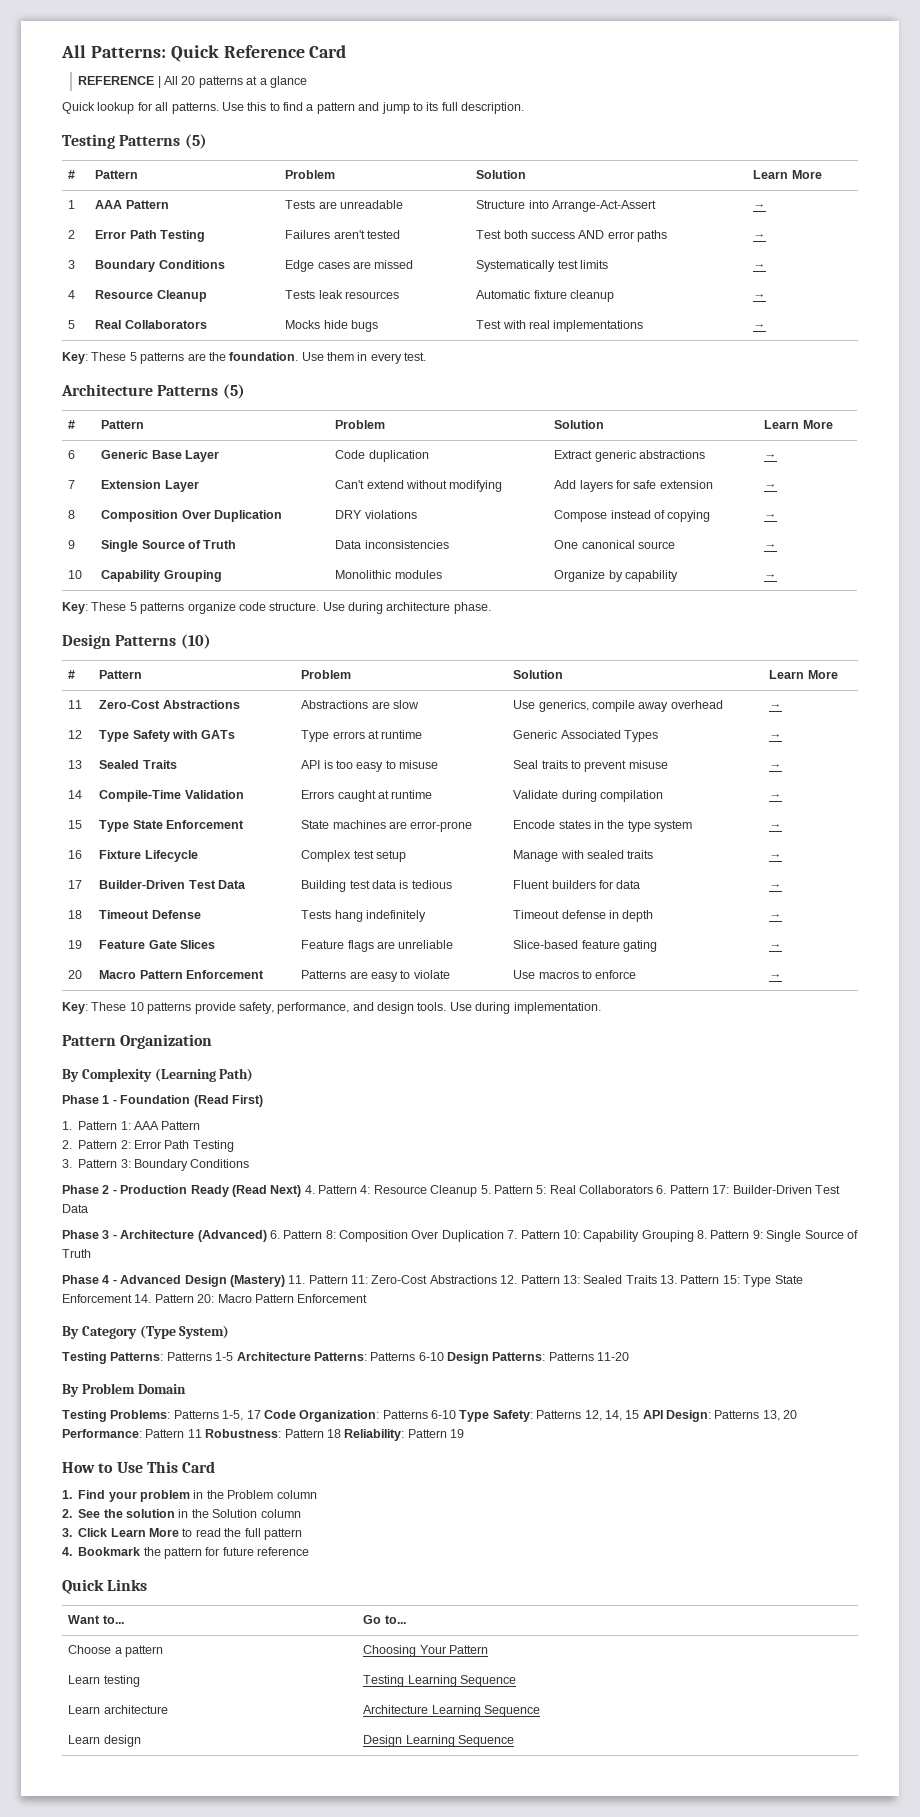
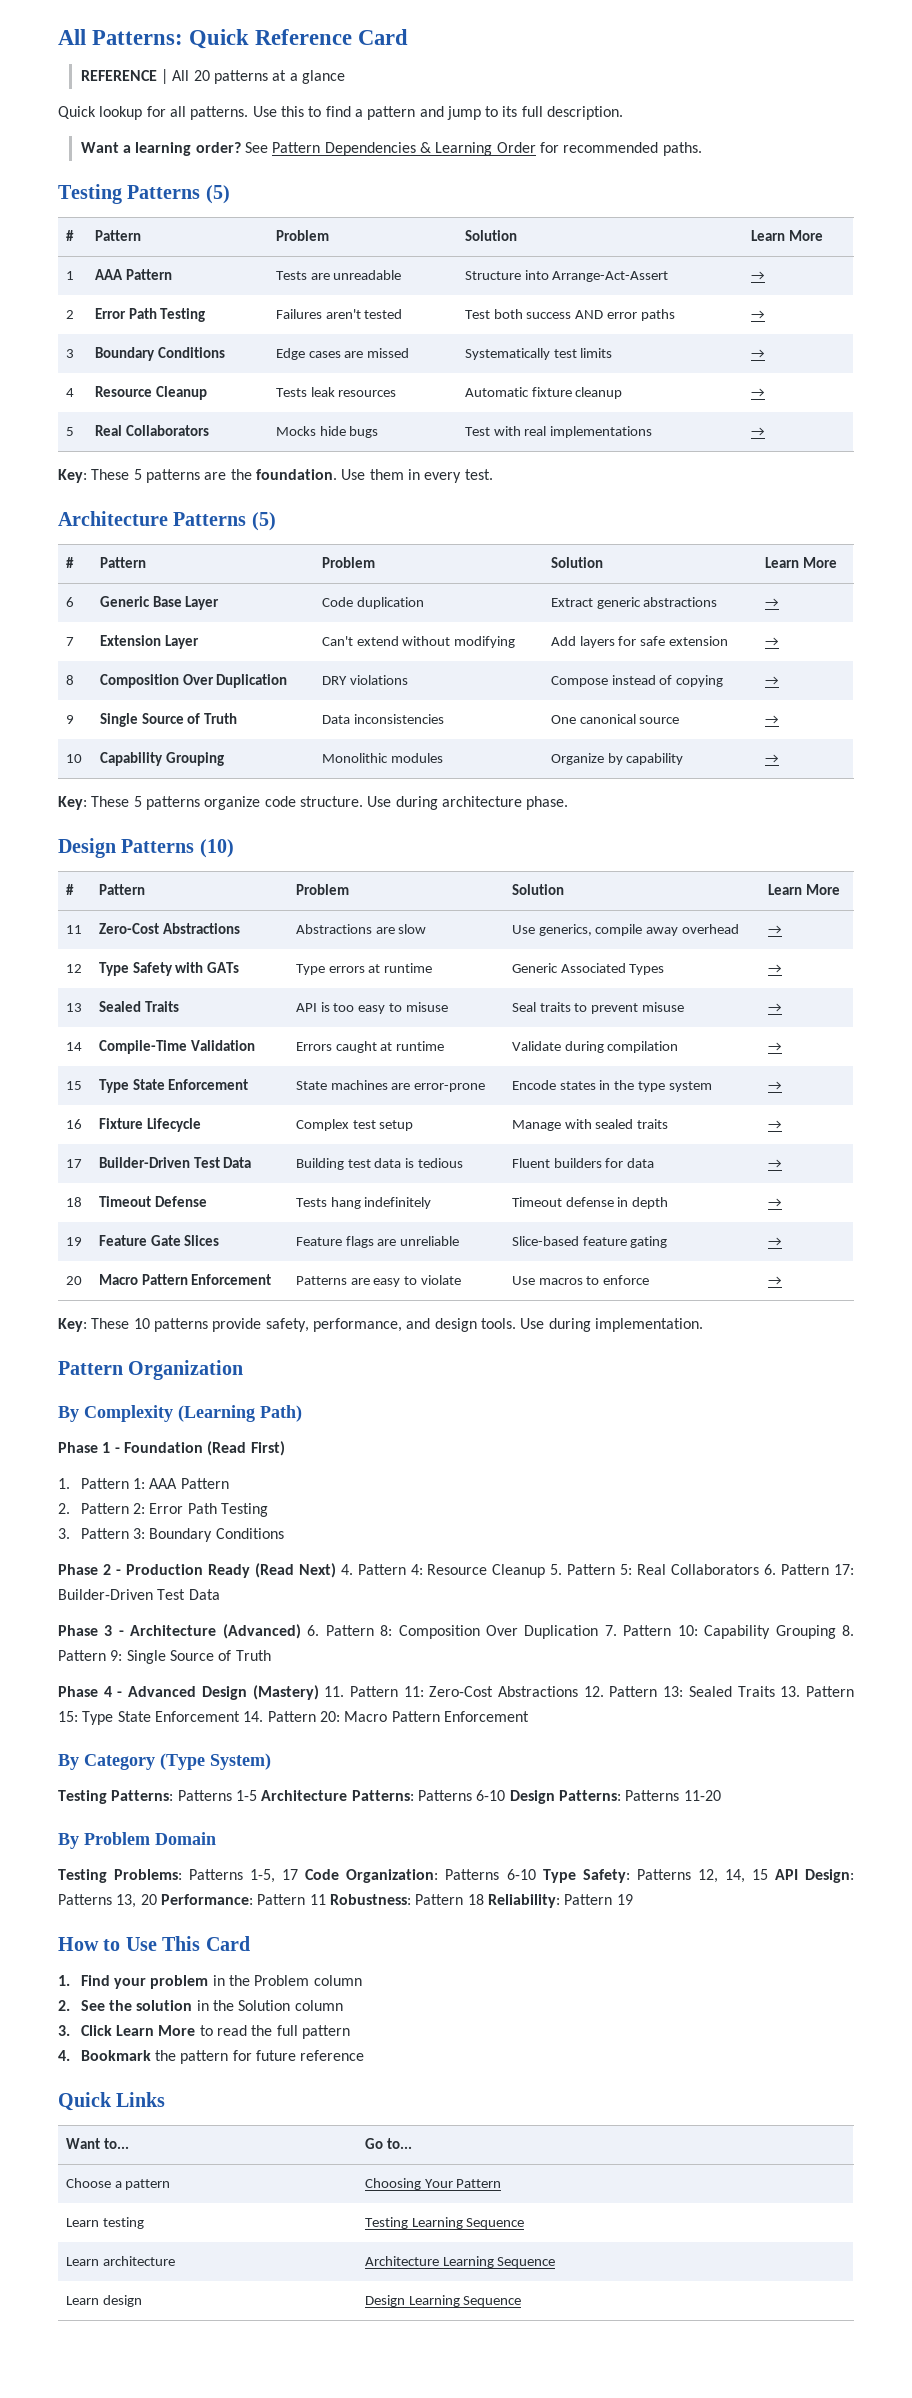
(524, 108) none -> [80,142,702,156] // Want a learning order? See Pattern Dependencies & Learning Order for recommended paths.

